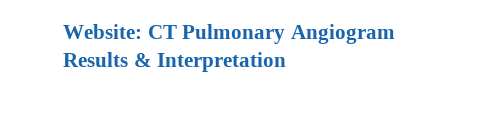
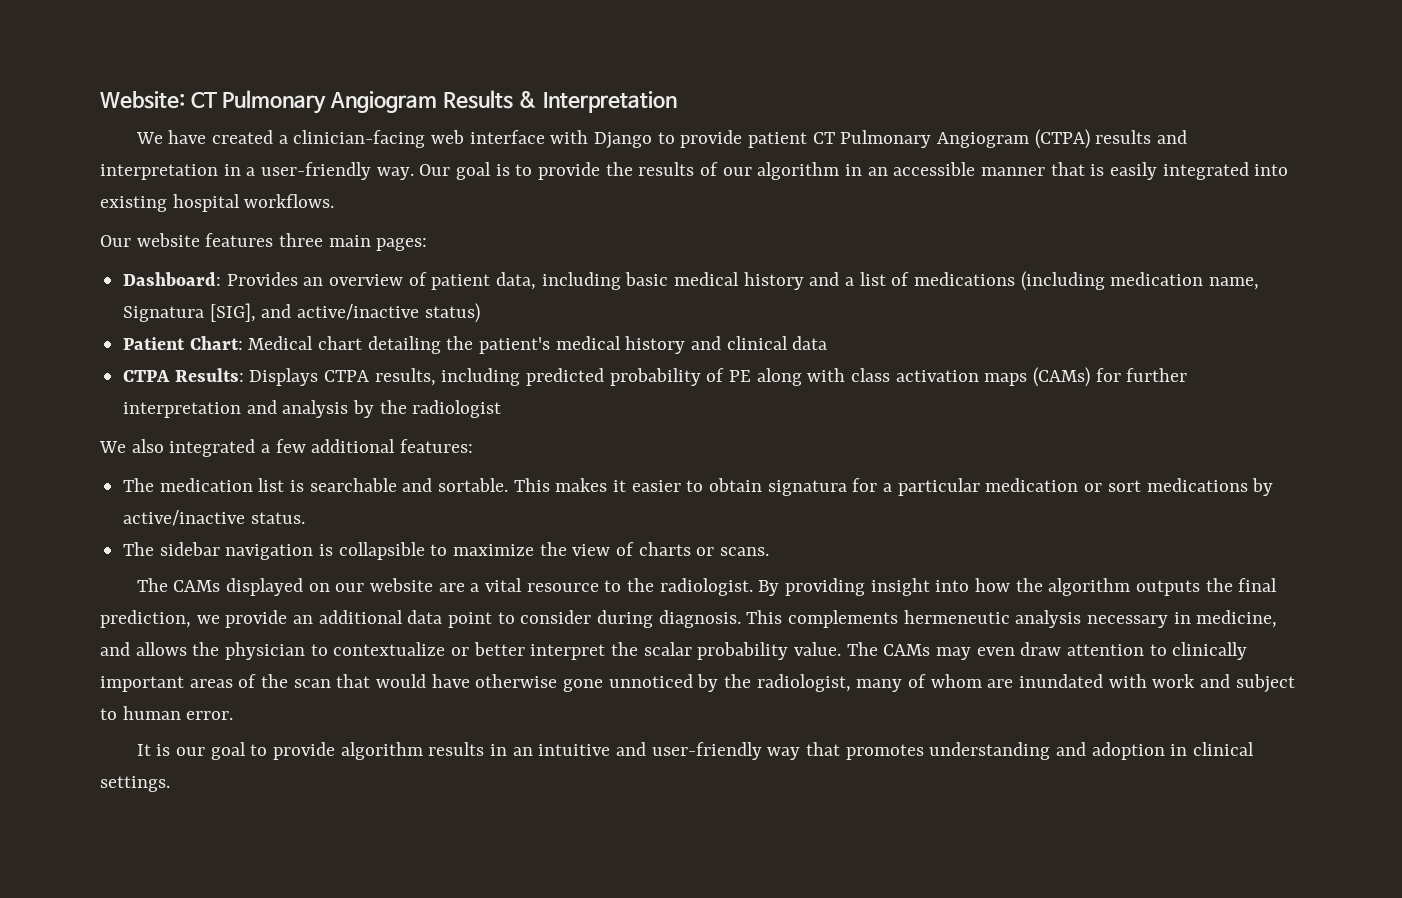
(287, 62) none -> [135,129,1187,149] [100,162,1289,180] [100,194,335,212] [100,233,428,251] [123,271,1260,291] [123,303,480,323] [123,336,828,354] [123,367,1188,387] [123,400,502,418] [99,439,474,457] [123,478,1274,496] [123,510,305,526] [123,542,770,560] [136,578,1278,596] [100,610,1278,628] [100,642,1248,660] [100,674,1295,693] [100,706,234,720] [136,742,1254,760] [100,776,170,792] // We have created a clinician-facing web interface with Django to provide patient CT Pulmonary Angiogram (CTPA) results and interpretation in a user-friendly way. Our goal is to provide the results of our algorithm in an accessible manner that is easily integrated into existing hospital workflows. // Our website features three main pages: // Dashboard: Provides an overview of patient data, including basic medical history and a list of medications (including medication name, Signatura [SIG], and active/inactive status) // Patient Chart: Medical chart detailing the patient's medical history and clinical data // CTPA Results: Displays CTPA results, including predicted probability of PE along with class activation maps (CAMs) for further interpretation and analysis by the radiologist // We also integrated a few additional features: // The medication list is searchable and sortable. This makes it easier to obtain signatura for a particular medication or sort medications by active/inactive status. // The sidebar navigation is collapsible to maximize the view of charts or scans. // The CAMs displayed on our website are a vital resource to the radiologist. By providing insight into how the algorithm outputs the final prediction, we provide an additional data point to consider during diagnosis. This complements hermeneutic analysis necessary in medicine, and allows the physician to contextualize or better interpret the scalar probability value. The CAMs may even draw attention to clinically important areas of the scan that would have otherwise gone unnoticed by the radiologist, many of whom are inundated with work and subject to human error. // It is our goal to provide algorithm results in an intuitive and user-friendly way that promotes understanding and adoption in clinical settings.

